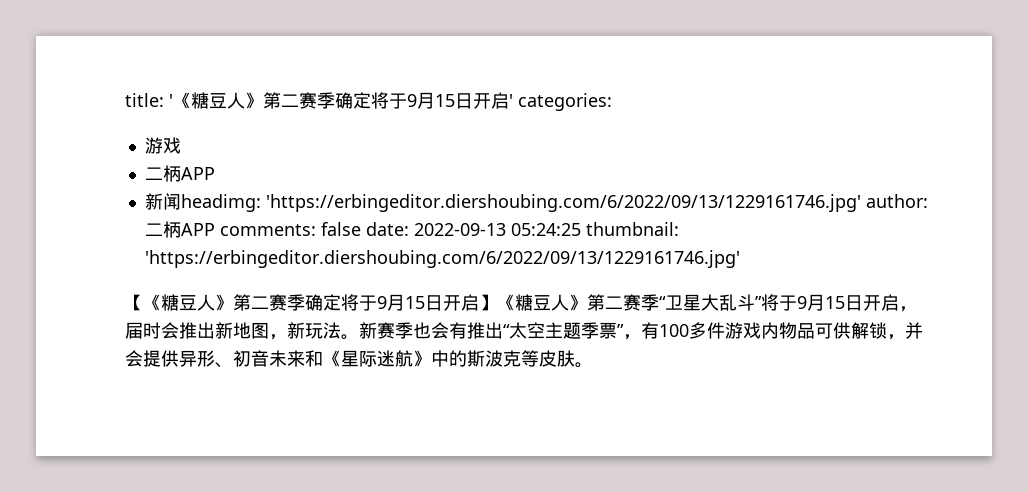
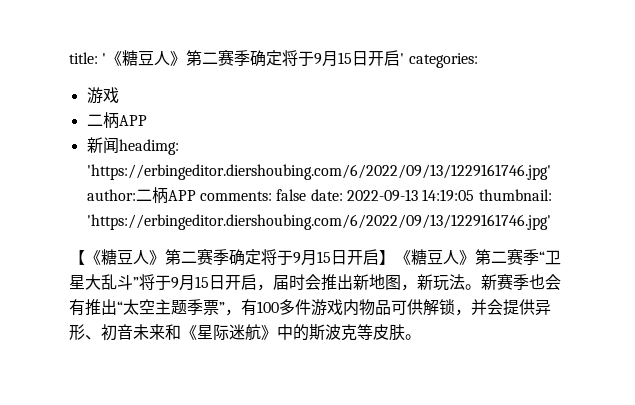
[510,223,581,236] 05:24:25 -> [422,189,475,202] 14:19:05

